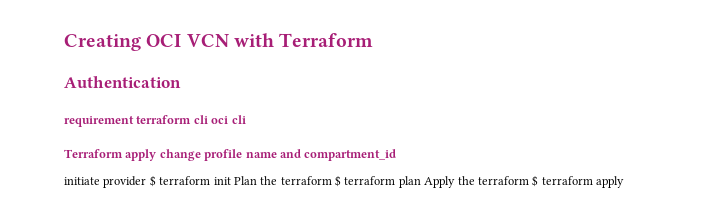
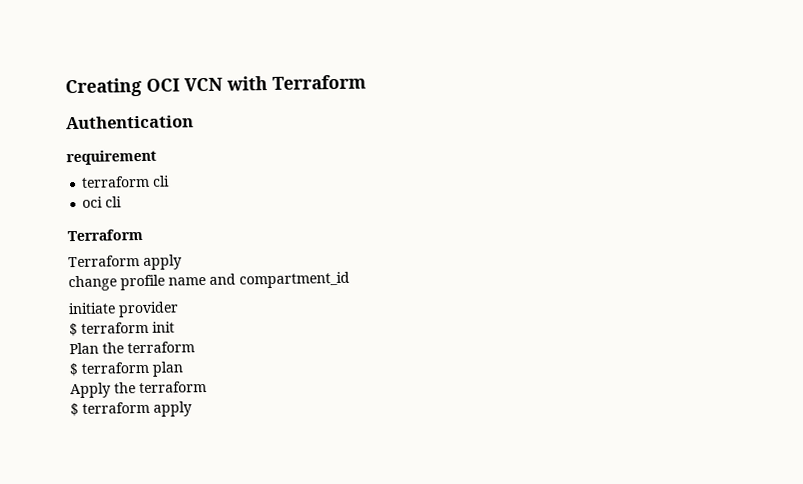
(134, 121) none -> (157, 157) //
(208, 119) none -> (171, 181) //
[125,149,157,161] apply -> [68,254,182,270] // Terraform apply //
(147, 182) none -> (179, 309) //
(231, 181) none -> (175, 327) //
(332, 180) none -> (195, 347) //
(421, 182) none -> (184, 369) //
(529, 180) none -> (207, 387) //

